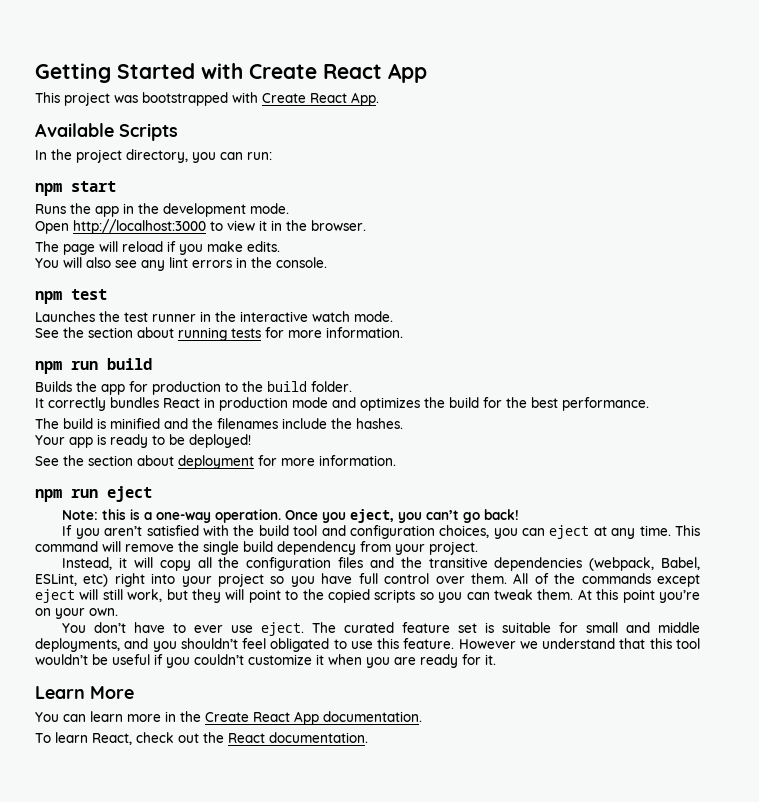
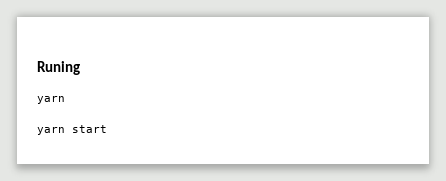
[35,63,427,83] [35,92,379,106] [35,123,178,141] [35,149,272,163] [35,181,116,196] [35,203,289,217] [35,219,366,234] [35,241,280,255] [35,257,327,271] [35,289,107,304] [35,311,393,322] [35,327,403,341] [35,358,152,374] [35,381,352,395] [35,397,649,411] [35,418,403,429] [35,434,251,448] [35,455,396,469] [35,486,152,502] [62,509,520,523] [62,525,700,539] [35,541,478,555] [62,557,701,571] [35,573,701,587] [35,589,700,603] [35,608,118,619] [62,622,700,636] [35,638,700,652] [35,654,496,668] [35,686,134,699] [35,711,422,725] [35,732,368,745] Getting Started with Create React App // This project was bootstrapped with Create React App. // Available Scripts // In the project directory, you can run: // npm start // Runs the app in the development mode. // Open http://localhost:3000 to view it in the browser. // The page will reload if you make edits. // You will also see any lint errors in the console. // npm test // Launches the test runner in the interactive watch mode. // See the section about running tests for more information. // npm run build // Builds the app for production to the build folder. // It correctly bundles React in production mode and optimizes the build for the best performance. // The build is minified and the filenames include the hashes. // Your app is ready to be deployed! // See the section about deployment for more information. // npm run eject // Note: this is a one-way operation. Once you eject, you can’t go back! // If you aren’t satisfied with the build tool and configuration choices, you can eject at any time. This command will remove the single build dependency from your project. // Instead, it will copy all the configuration files and the transitive dependencies (webpack, Babel, ESLint, etc) right into your project so you have full control over them. All of the commands except eject will still work, but they will point to the copied scripts so you can tweak them. At this point you’re on your own. // You don’t have to ever use eject. The curated feature set is suitable for small and middle deployments, and you shouldn’t feel obligated to use this feature. However we understand that this tool wouldn’t be useful if you couldn’t customize it when you are ready for it. // Learn More // You can learn more in the Create React App documentation. // To learn React, check out the React documentation. -> [37,61,80,75] [37,96,65,104] [37,125,107,135] Runing // yarn // yarn start

